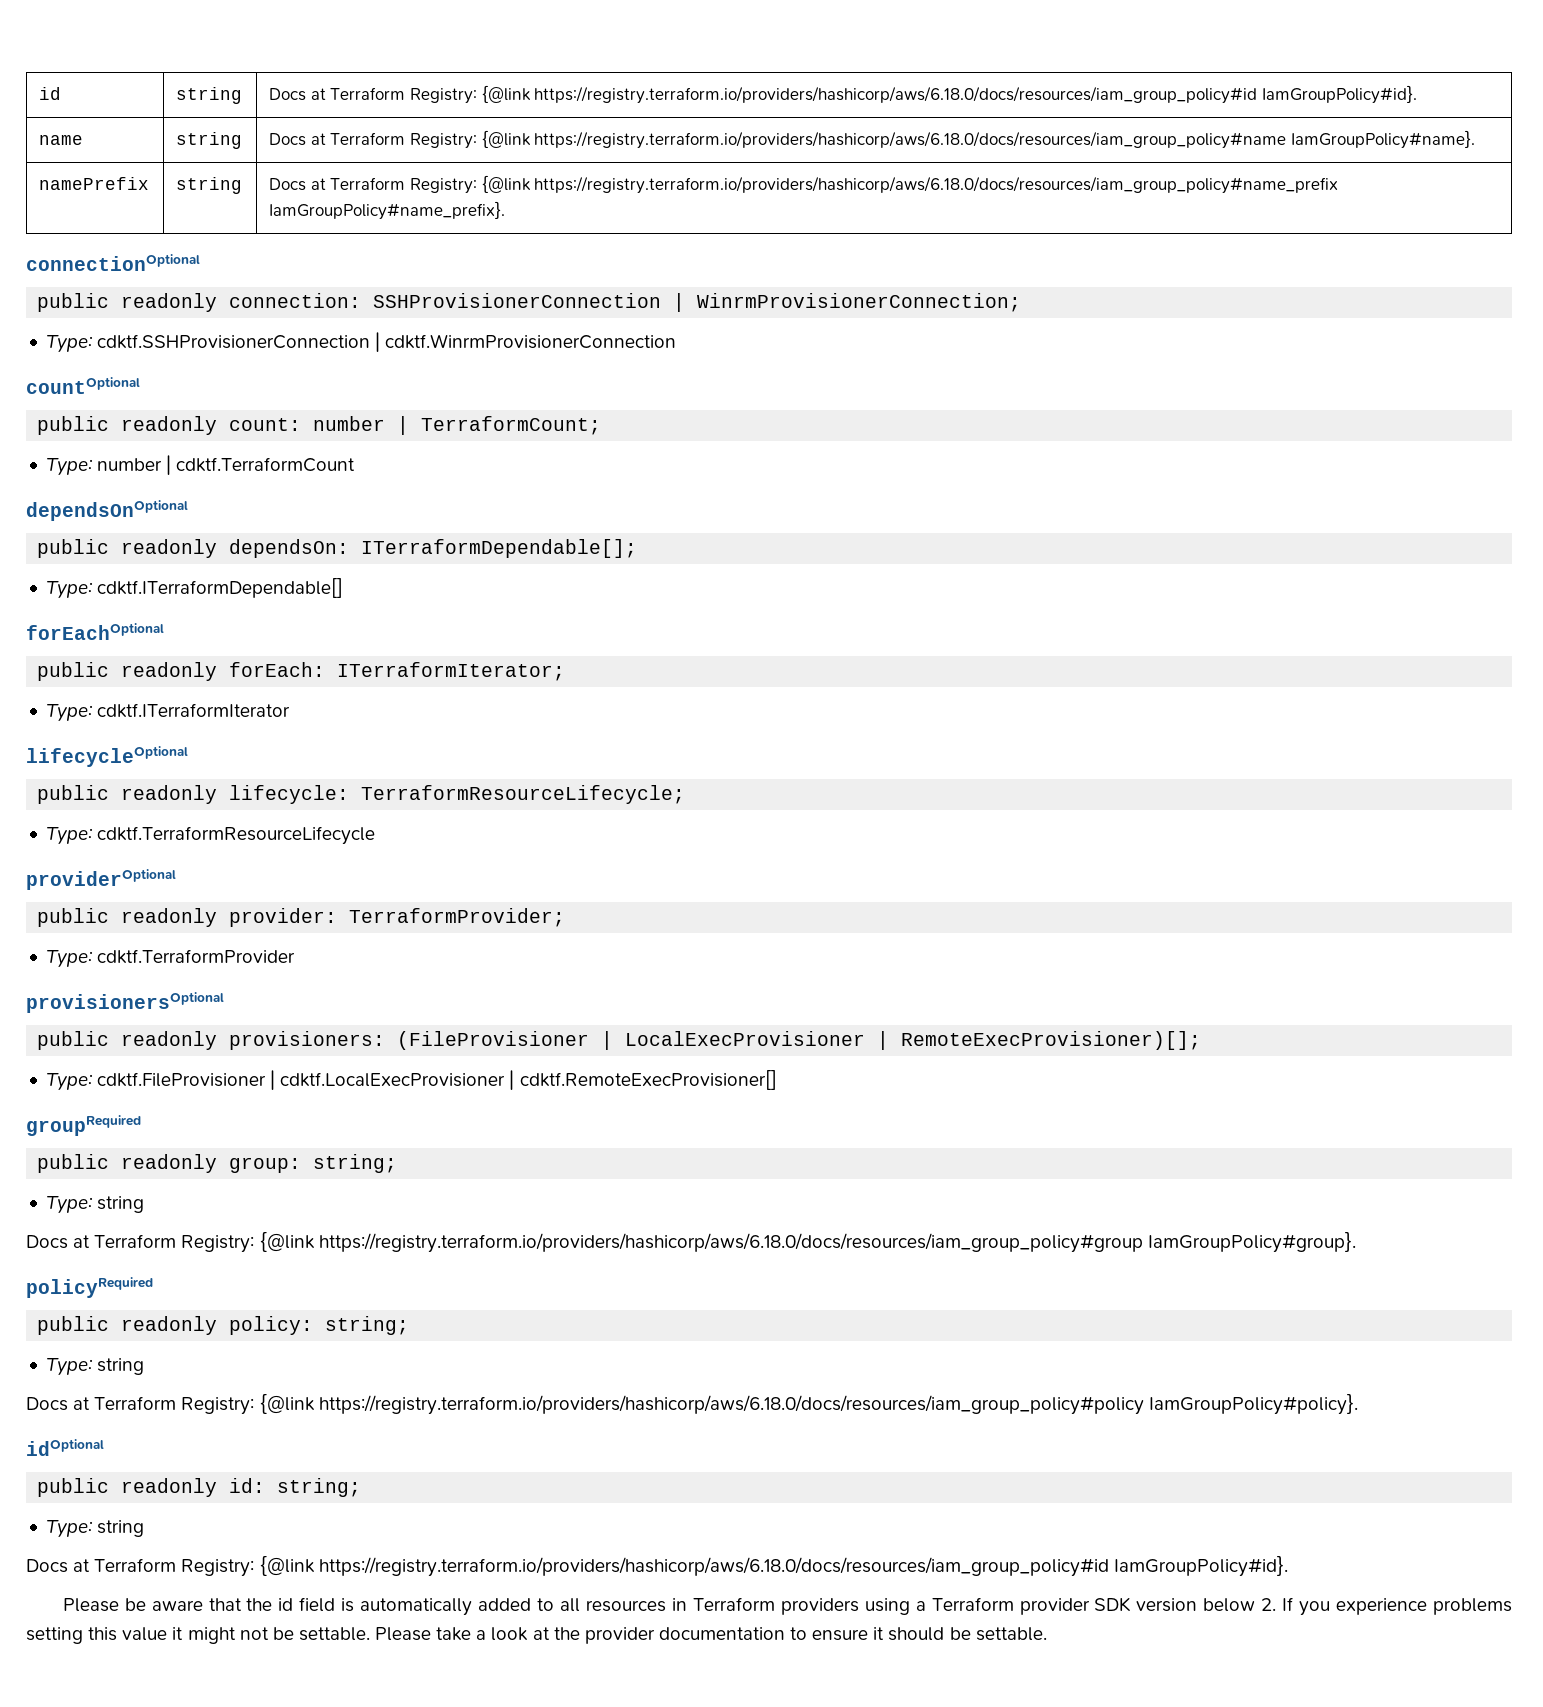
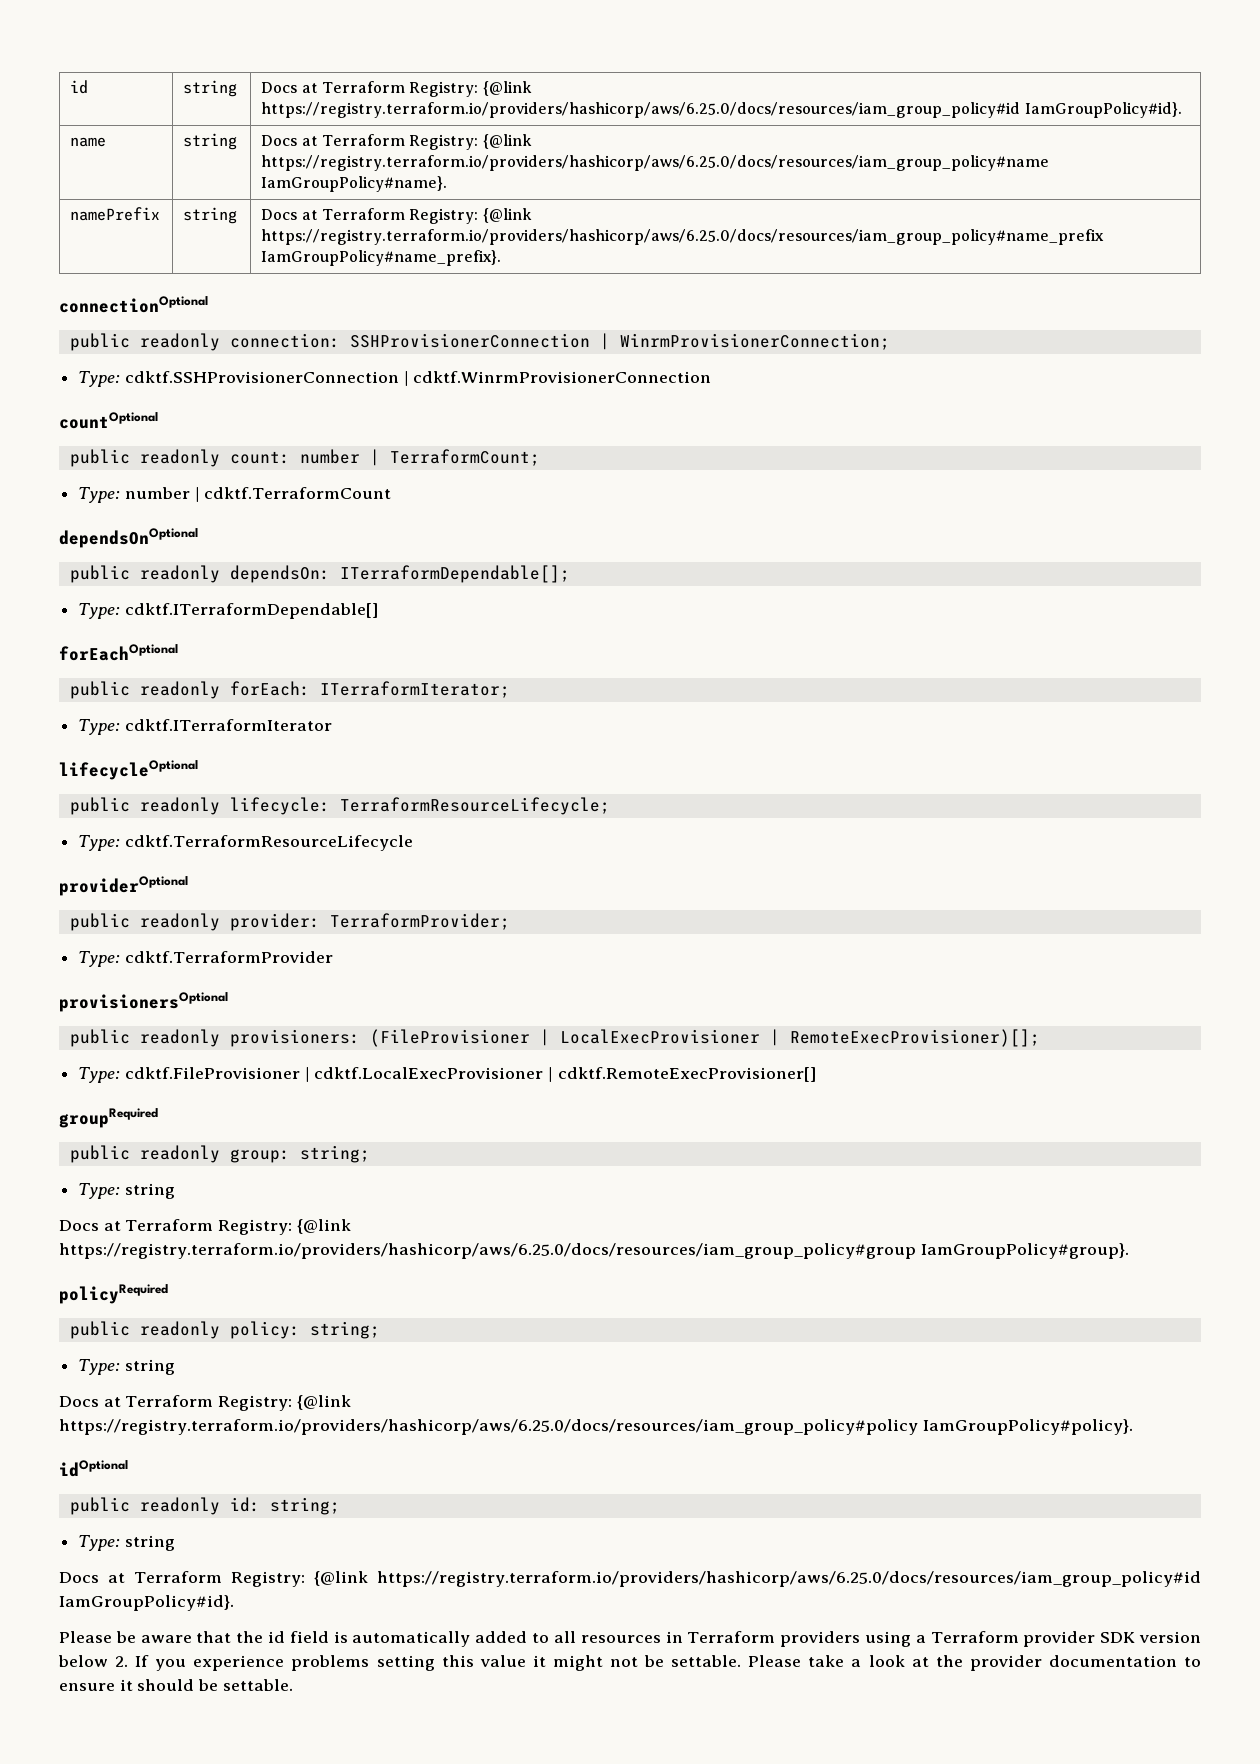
[534,86,1258,104] https://registry.terraform.io/providers/hashicorp/aws/6.18.0/docs/resources/iam_group_policy#id -> [261,102,1021,118] https://registry.terraform.io/providers/hashicorp/aws/6.25.0/docs/resources/iam_group_policy#id
[534,131,1287,149] https://registry.terraform.io/providers/hashicorp/aws/6.18.0/docs/resources/iam_group_policy#name -> [261,155,1050,171] https://registry.terraform.io/providers/hashicorp/aws/6.25.0/docs/resources/iam_group_policy#name
[534,176,1339,194] https://registry.terraform.io/providers/hashicorp/aws/6.18.0/docs/resources/iam_group_policy#name_prefix -> [261,229,1105,245] https://registry.terraform.io/providers/hashicorp/aws/6.25.0/docs/resources/iam_group_policy#name_prefix
[318,1233,1143,1253] https://registry.terraform.io/providers/hashicorp/aws/6.18.0/docs/resources/iam_group_policy#group -> [59,1243,916,1259] https://registry.terraform.io/providers/hashicorp/aws/6.25.0/docs/resources/iam_group_policy#group
[318,1395,1144,1415] https://registry.terraform.io/providers/hashicorp/aws/6.18.0/docs/resources/iam_group_policy#policy -> [59,1419,918,1435] https://registry.terraform.io/providers/hashicorp/aws/6.25.0/docs/resources/iam_group_policy#policy
[318,1557,1109,1577] https://registry.terraform.io/providers/hashicorp/aws/6.18.0/docs/resources/iam_group_policy#id -> [377,1571,1202,1587] https://registry.terraform.io/providers/hashicorp/aws/6.25.0/docs/resources/iam_group_policy#id

